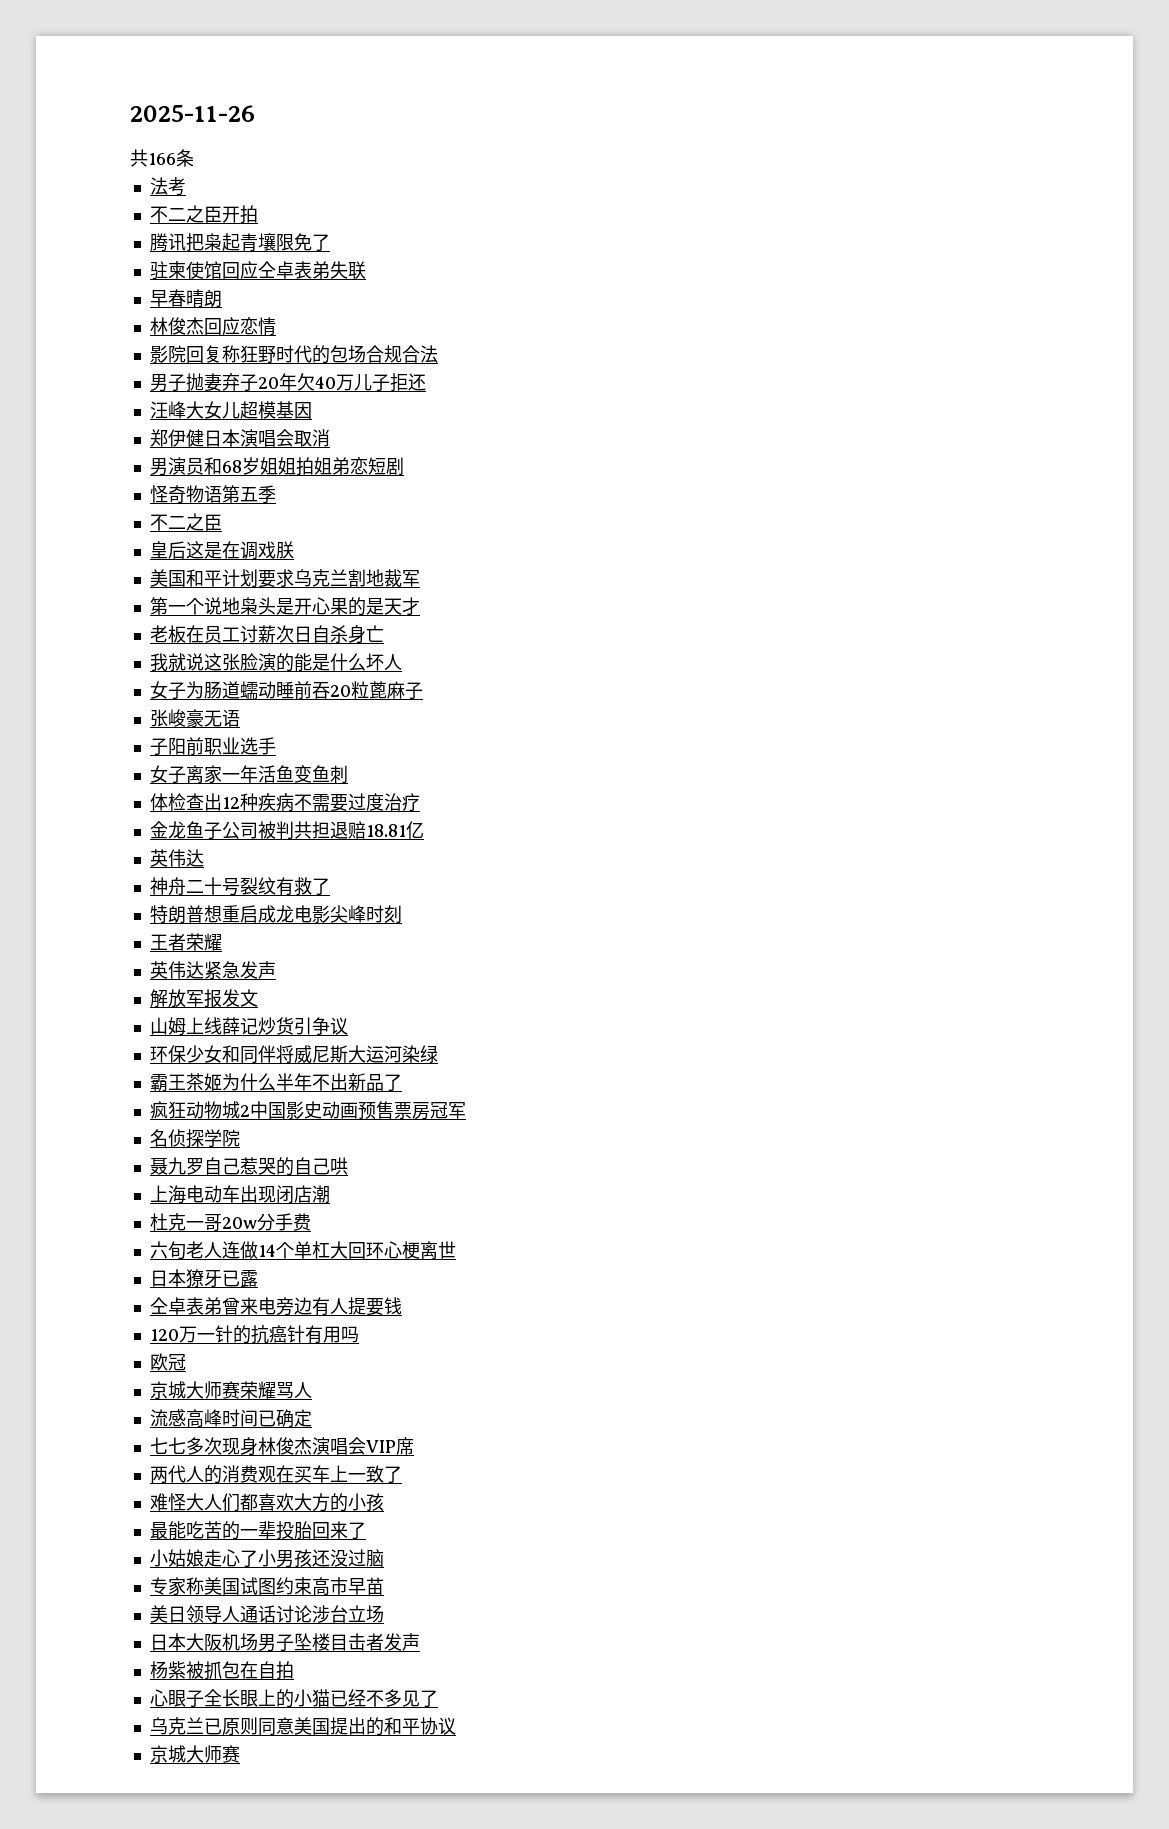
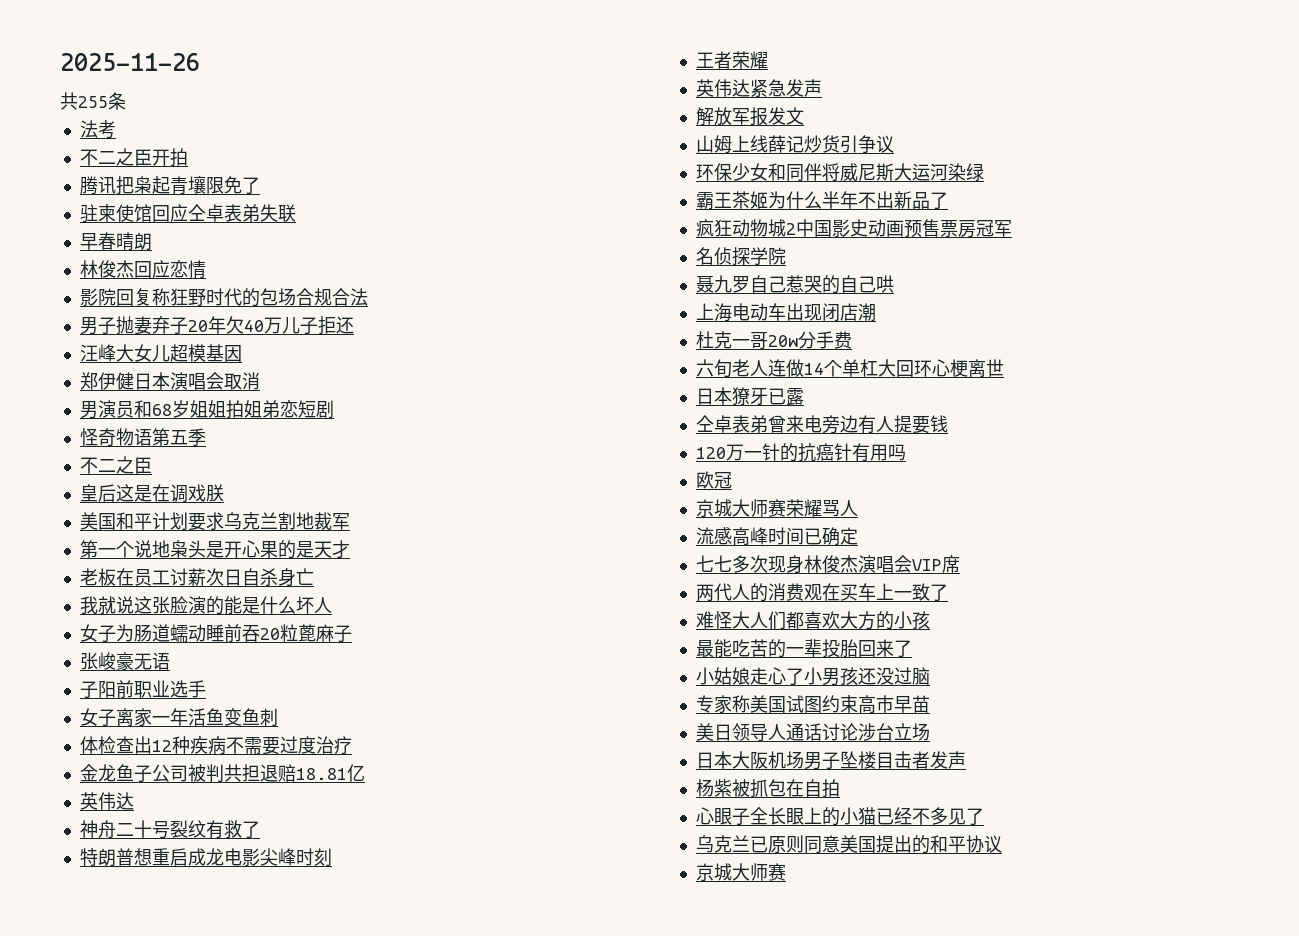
[148,153,176,165] 166 -> [78,96,108,108] 255

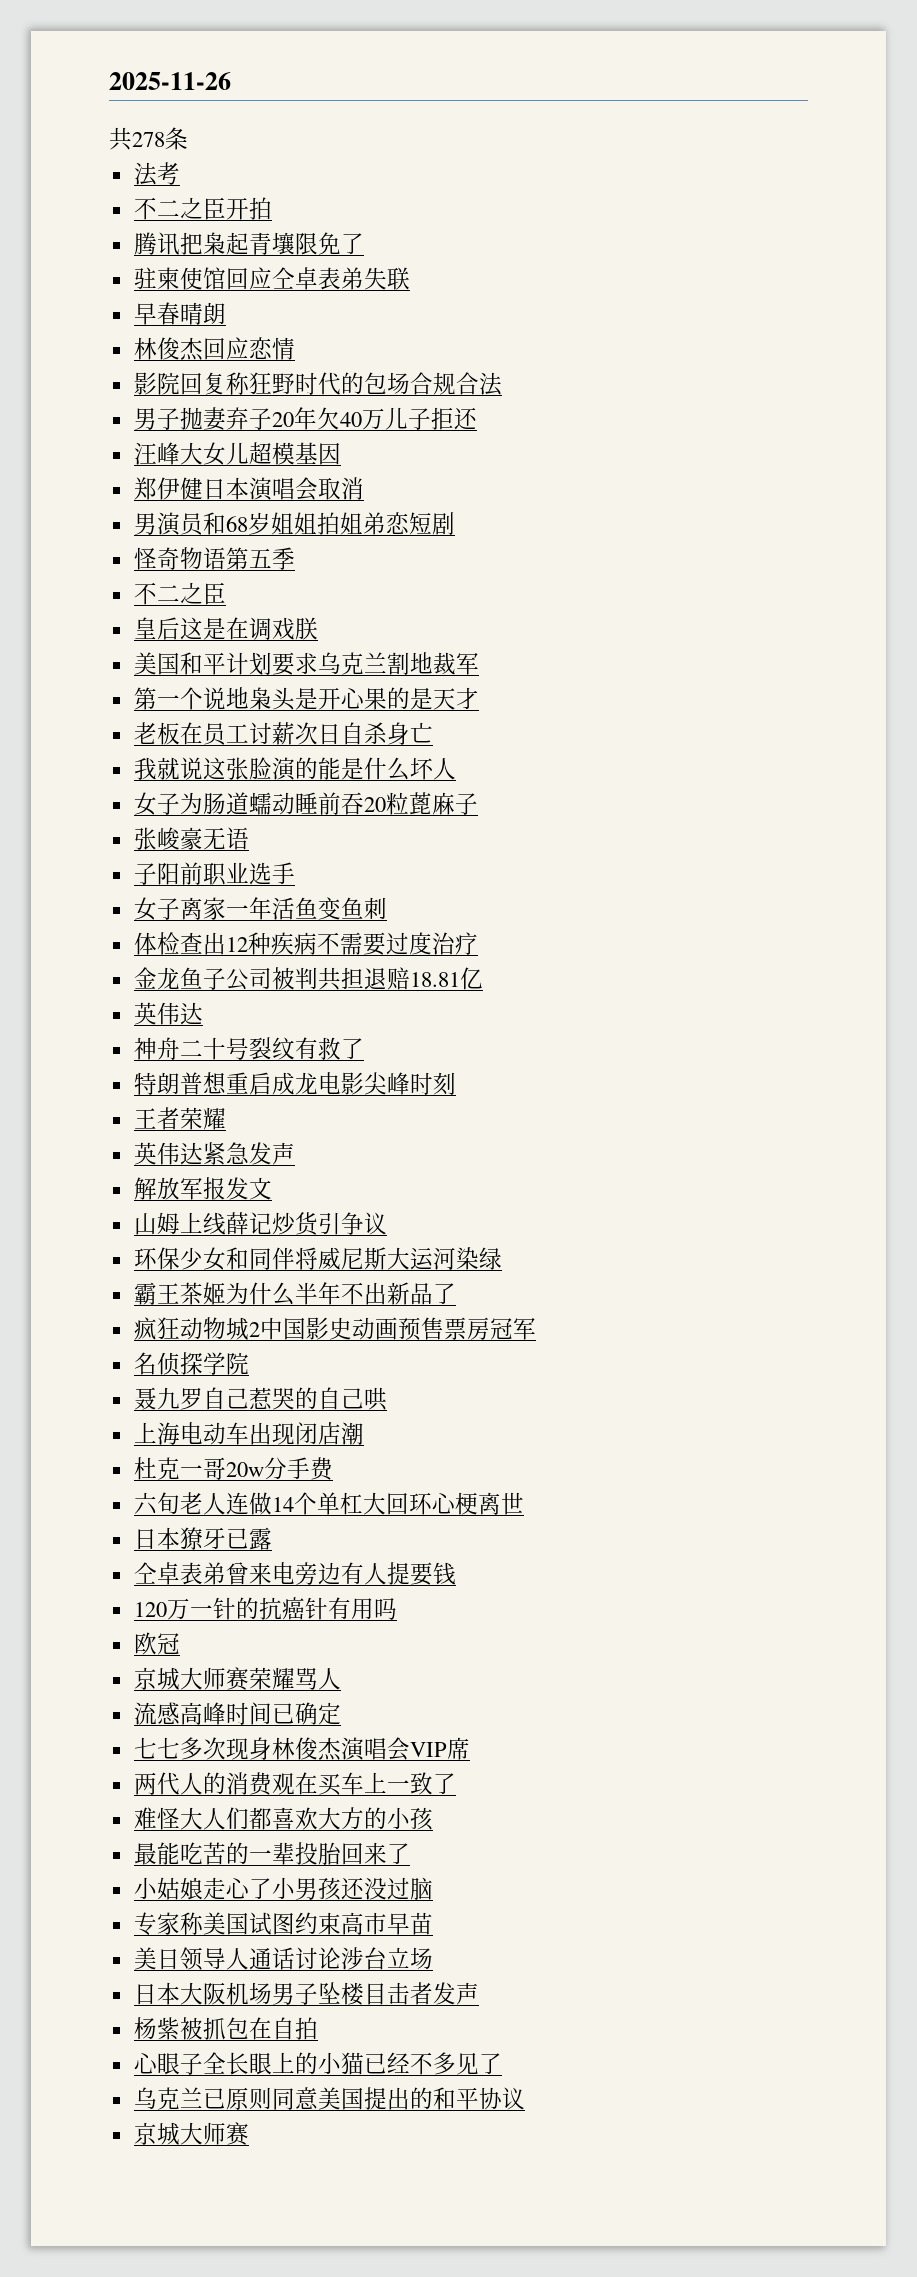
[78,96,108,108] 255 -> [132,132,165,147] 278

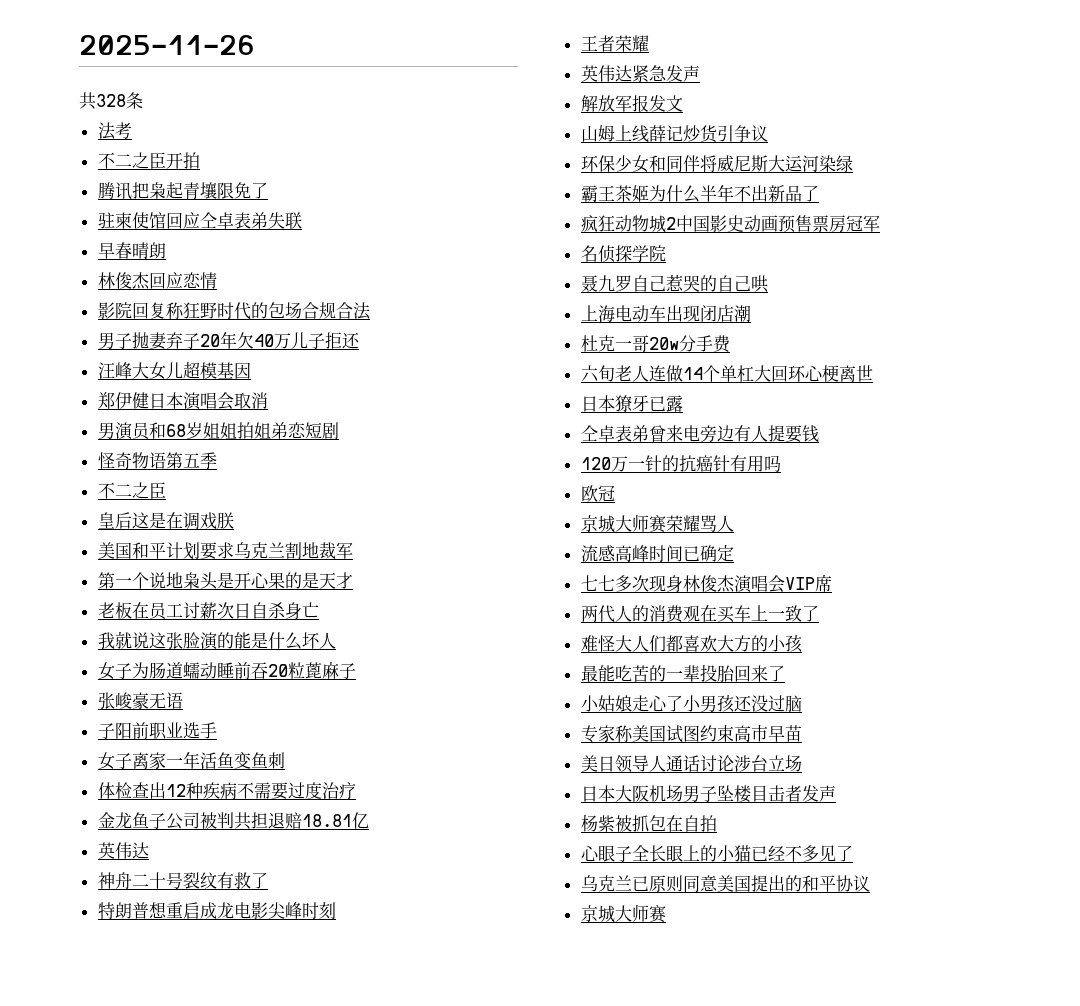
[132,132,165,147] 278 -> [96,94,126,107] 328

